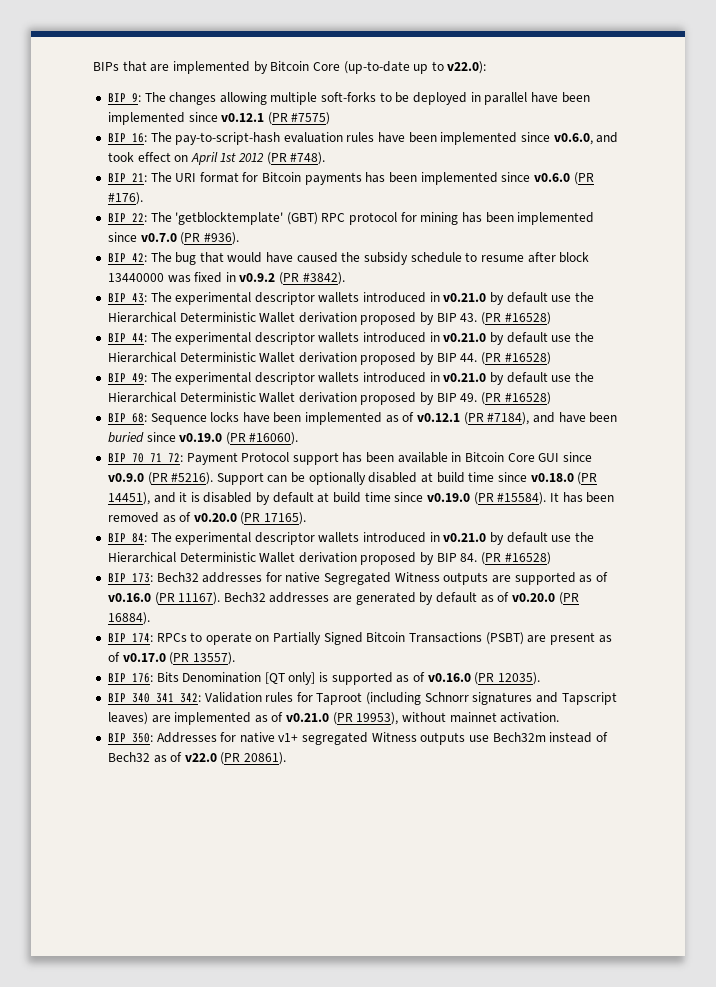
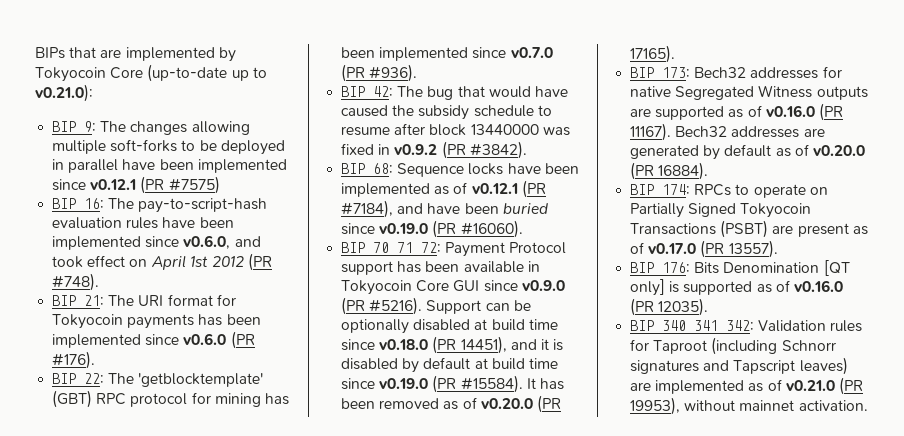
[270,61,310,71] Bitcoin -> [35,67,106,82] Tokyocoin
[447,61,487,74] v22.0): -> [35,84,93,102] v0.21.0):
[262,172,302,182] Bitcoin -> [52,314,124,329] Tokyocoin
[107,292,594,305] [107,312,551,325] [107,332,594,345] [107,352,551,365] [107,372,594,385] [107,392,551,405] // BIP 43: The experimental descriptor wallets introduced in v0.21.0 by default use the Hierarchical Deterministic Wallet derivation proposed by BIP 43. (PR #16528) // BIP 44: The experimental descriptor wallets introduced in v0.21.0 by default use the Hierarchical Deterministic Wallet derivation proposed by BIP 44. (PR #16528) // BIP 49: The experimental descriptor wallets introduced in v0.21.0 by default use the Hierarchical Deterministic Wallet derivation proposed by BIP 49. (PR #16528) -> (527, 150) none
[465,452,505,462] Bitcoin -> [341,280,413,295] Tokyocoin
[107,532,594,545] [107,552,551,565] // BIP 84: The experimental descriptor wallets introduced in v0.21.0 by default use the Hierarchical Deterministic Wallet derivation proposed by BIP 84. (PR #16528) -> (676, 54) none
[366,632,406,642] Bitcoin -> [740,203,812,218] Tokyocoin
[107,732,608,745] [107,752,287,765] // BIP 350: Addresses for native v1+ segregated Witness outputs use Bech32m instead of Bech32 as of v22.0 (PR 20861). -> (868, 405) none

